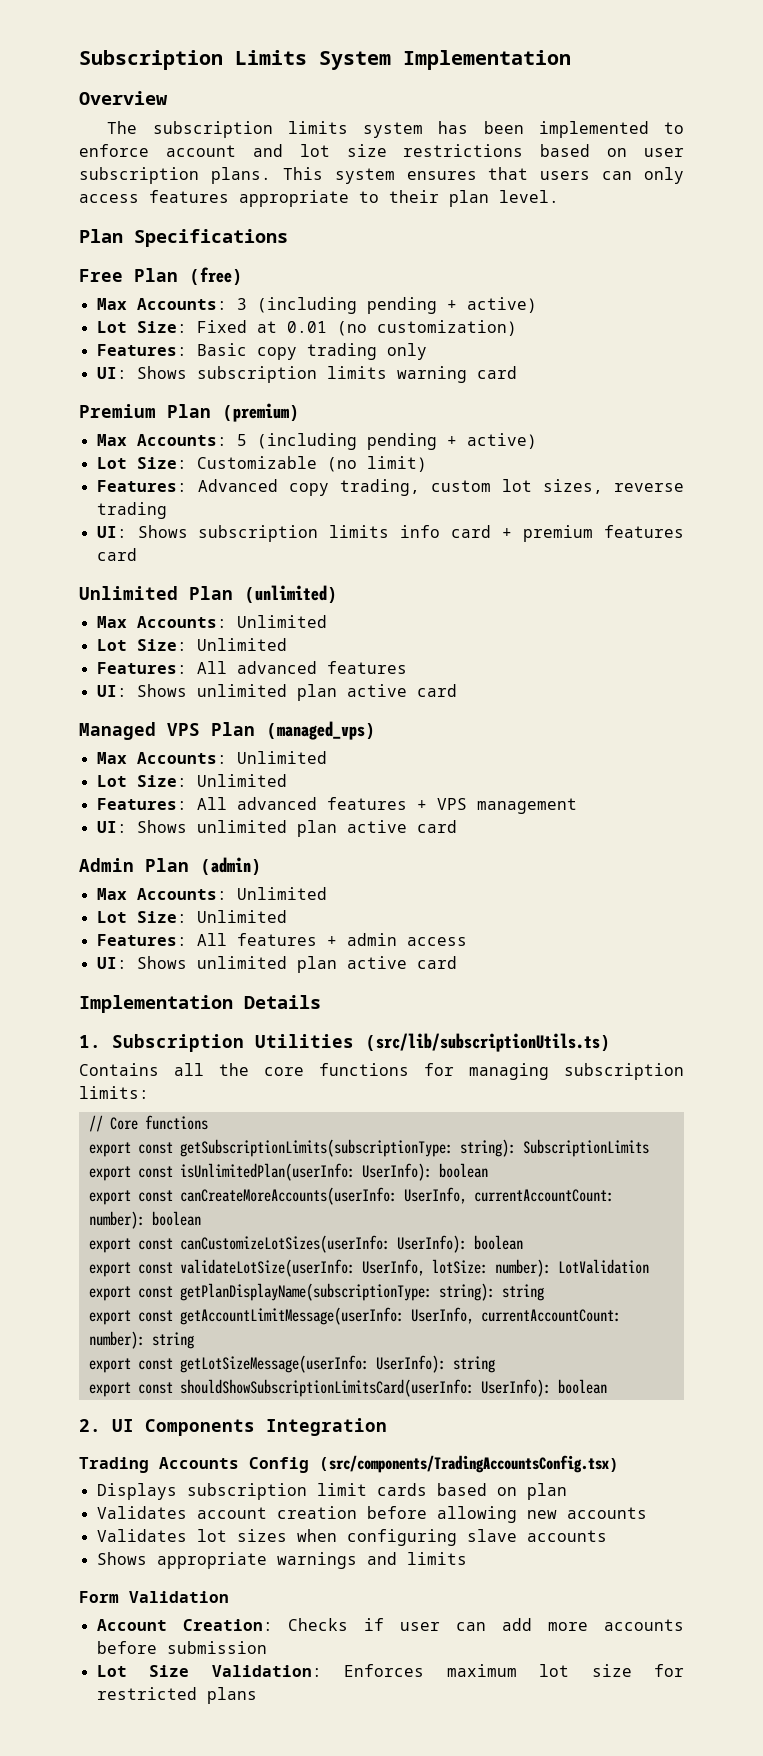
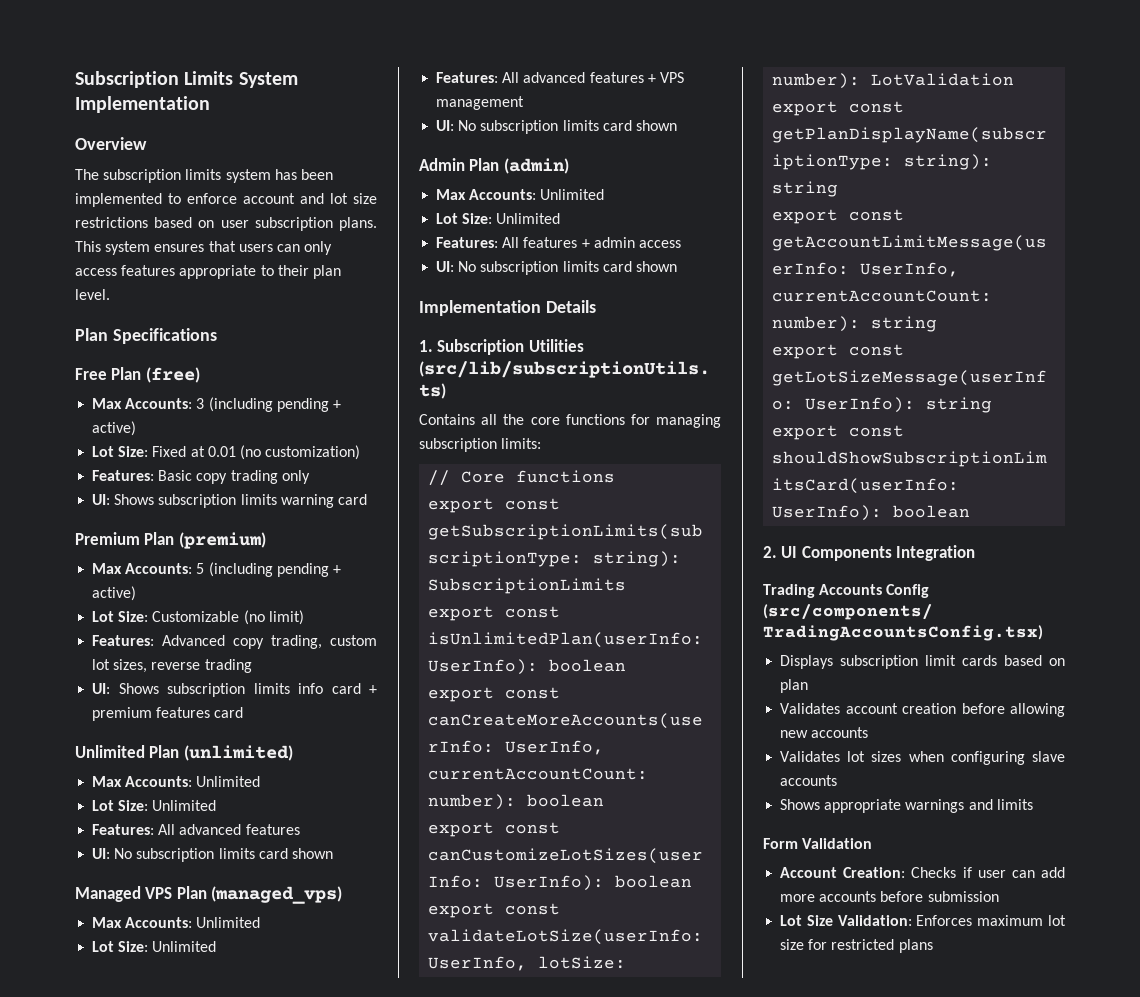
[136,684,457,701] Shows unlimited plan active card -> [114,848,333,862] No subscription limits card shown
[136,820,457,837] Shows unlimited plan active card -> [458,120,677,134] No subscription limits card shown
[136,956,457,973] Shows unlimited plan active card -> [458,261,677,275] No subscription limits card shown

